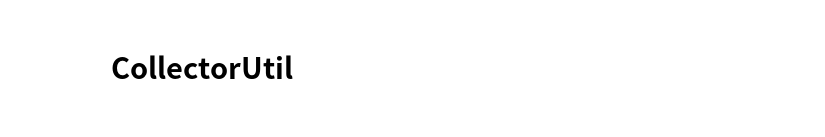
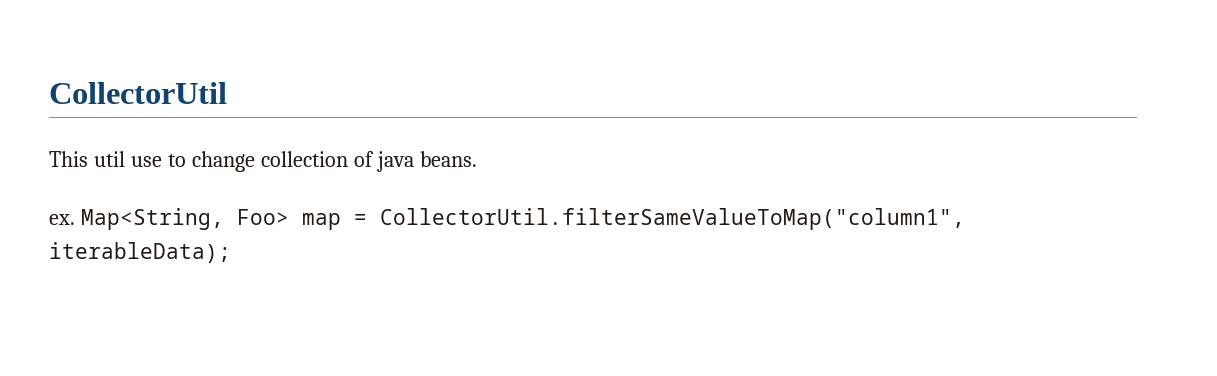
(293, 67) none -> [49,151,477,172] [49,208,965,230] [49,242,231,263] // This util use to change collection of java beans. // ex. Map<String, Foo> map = CollectorUtil.filterSameValueToMap("column1", iterableData);

